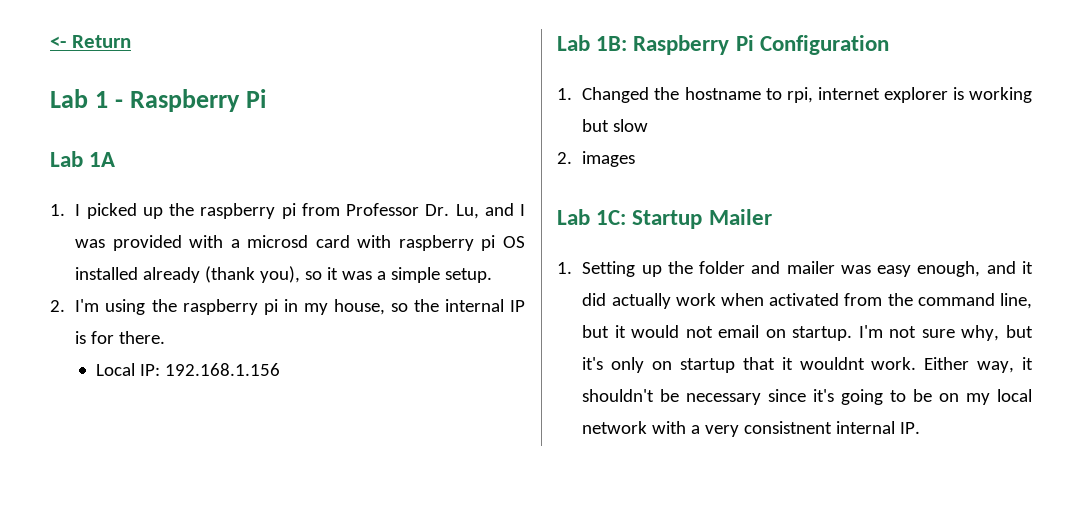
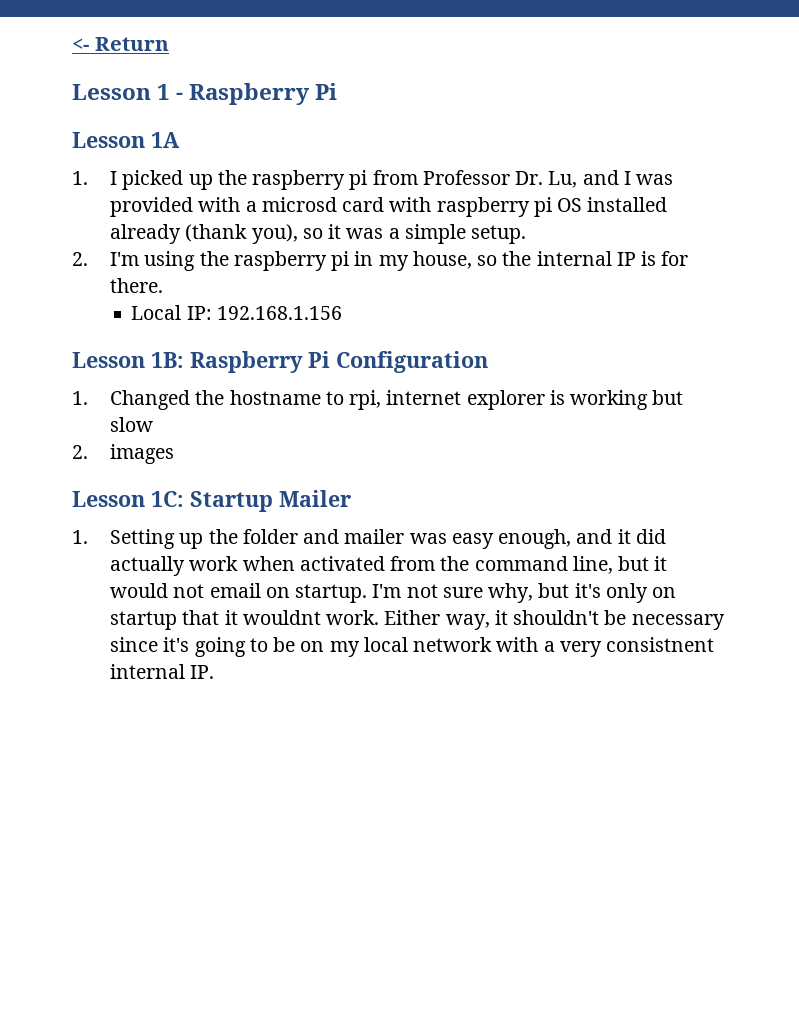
[50,89,88,108] Lab -> [72,84,151,100] Lesson
[50,151,83,167] Lab -> [72,132,145,148] Lesson
[557,35,590,51] Lab -> [72,352,145,368] Lesson
[557,209,590,225] Lab -> [72,491,145,507] Lesson

